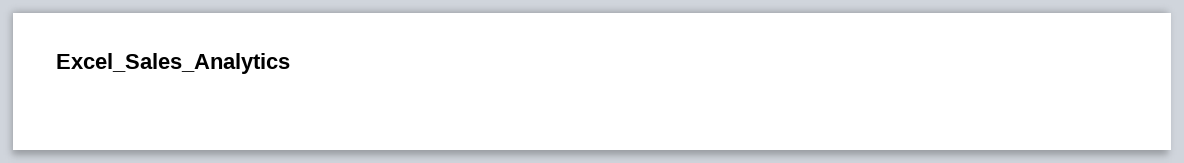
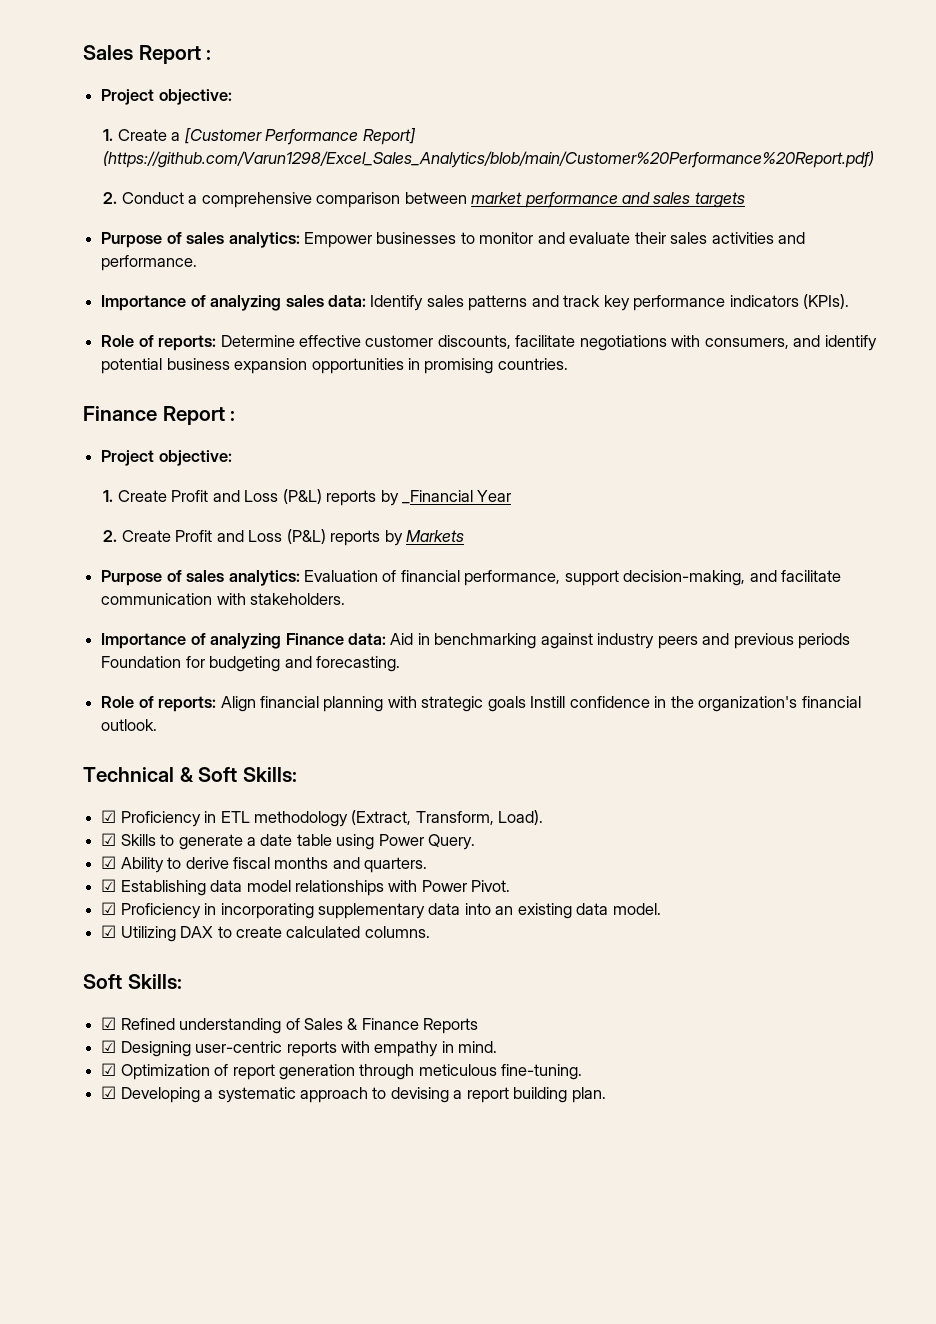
[56,53,290,74] Excel_Sales_Analytics -> [83,45,212,64] [101,89,232,105] [103,128,416,145] [103,151,875,168] [103,192,745,208] [101,232,806,248] [101,255,198,271] [101,294,850,311] [101,335,877,351] [101,358,568,374] [83,406,236,425] [101,450,232,466] [103,489,512,506] [103,529,464,546] [101,570,842,586] [101,593,346,605] [101,633,851,649] [101,656,400,672] [101,696,861,712] [101,719,158,731] [83,767,297,782] [101,810,544,827] [101,833,476,850] [101,856,428,873] [101,879,511,896] [101,902,661,919] [101,925,430,942] [83,974,182,989] [101,1017,479,1034] [101,1040,498,1057] [101,1063,583,1080] [101,1086,606,1103] Sales Report : // Project objective: // 1. Create a [Customer Performance Report] (https://github.com/Varun1298/Excel_Sales_Analytics/blob/main/Customer%20Performance%20Report.pdf) // 2. Conduct a comprehensive comparison between market performance and sales targets // Purpose of sales analytics: Empower businesses to monitor and evaluate their sales activities and performance. // Importance of analyzing sales data: Identify sales patterns and track key performance indicators (KPIs). // Role of reports: Determine effective customer discounts, facilitate negotiations with consumers, and identify potential business expansion opportunities in promising countries. // Finance Report : // Project objective: // 1. Create Profit and Loss (P&L) reports by _Financial Year // 2. Create Profit and Loss (P&L) reports by Markets // Purpose of sales analytics: Evaluation of financial performance, support decision-making, and facilitate communication with stakeholders. // Importance of analyzing Finance data: Aid in benchmarking against industry peers and previous periods Foundation for budgeting and forecasting. // Role of reports: Align financial planning with strategic goals Instill confidence in the organization's financial outlook. // Technical & Soft Skills: // ☑ Proficiency in ETL methodology (Extract, Transform, Load). // ☑ Skills to generate a date table using Power Query. // ☑ Ability to derive fiscal months and quarters. // ☑ Establishing data model relationships with Power Pivot. // ☑ Proficiency in incorporating supplementary data into an existing data model. // ☑ Utilizing DAX to create calculated columns. // Soft Skills: // ☑ Refined understanding of Sales & Finance Reports // ☑ Designing user-centric reports with empathy in mind. // ☑ Optimization of report generation through meticulous fine-tuning. // ☑ Developing a systematic approach to devising a report building plan.

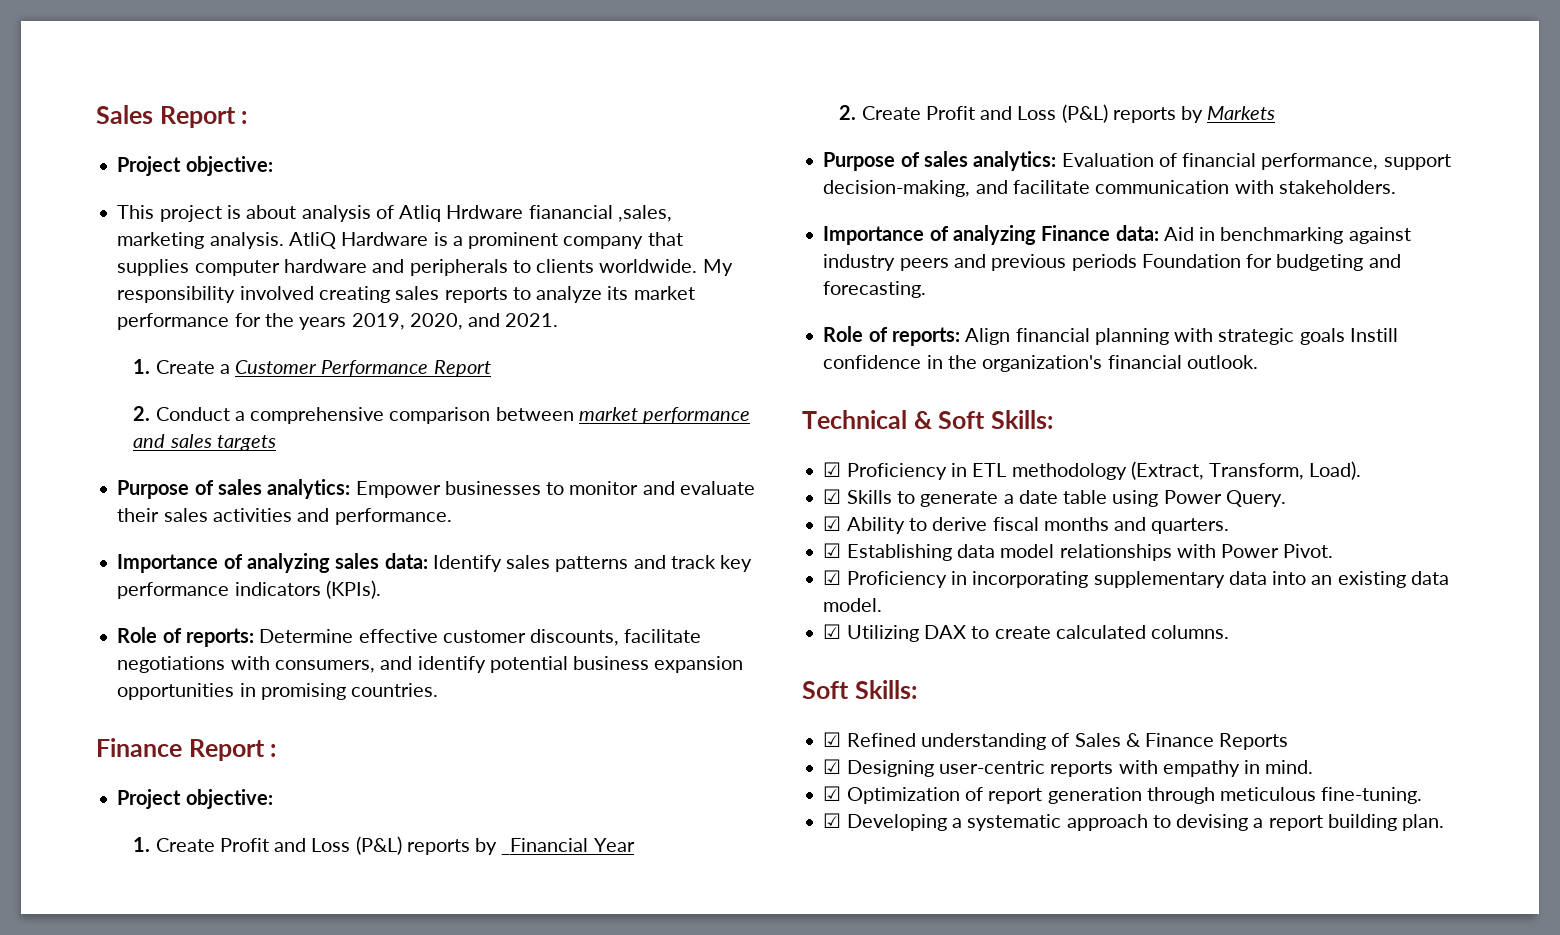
(232, 97) none -> [117,205,672,222] [117,232,683,249] [117,259,733,276] [117,286,695,303] [117,313,559,330] // This project is about analysis of Atliq Hrdware fianancial ,sales, marketing analysis. AtliQ Hardware is a prominent company that supplies computer hardware and peripherals to clients worldwide. My responsibility involved creating sales reports to analyze its market performance for the years 2019, 2020, and 2021.
[184,128,416,145] [103,151,875,168] [Customer Performance Report] (https://github.com/Varun1298/Excel_Sales_Analytics/blob/main/Customer%20Performance%20Report.pdf) -> [235,360,491,377] Customer Performance Report

